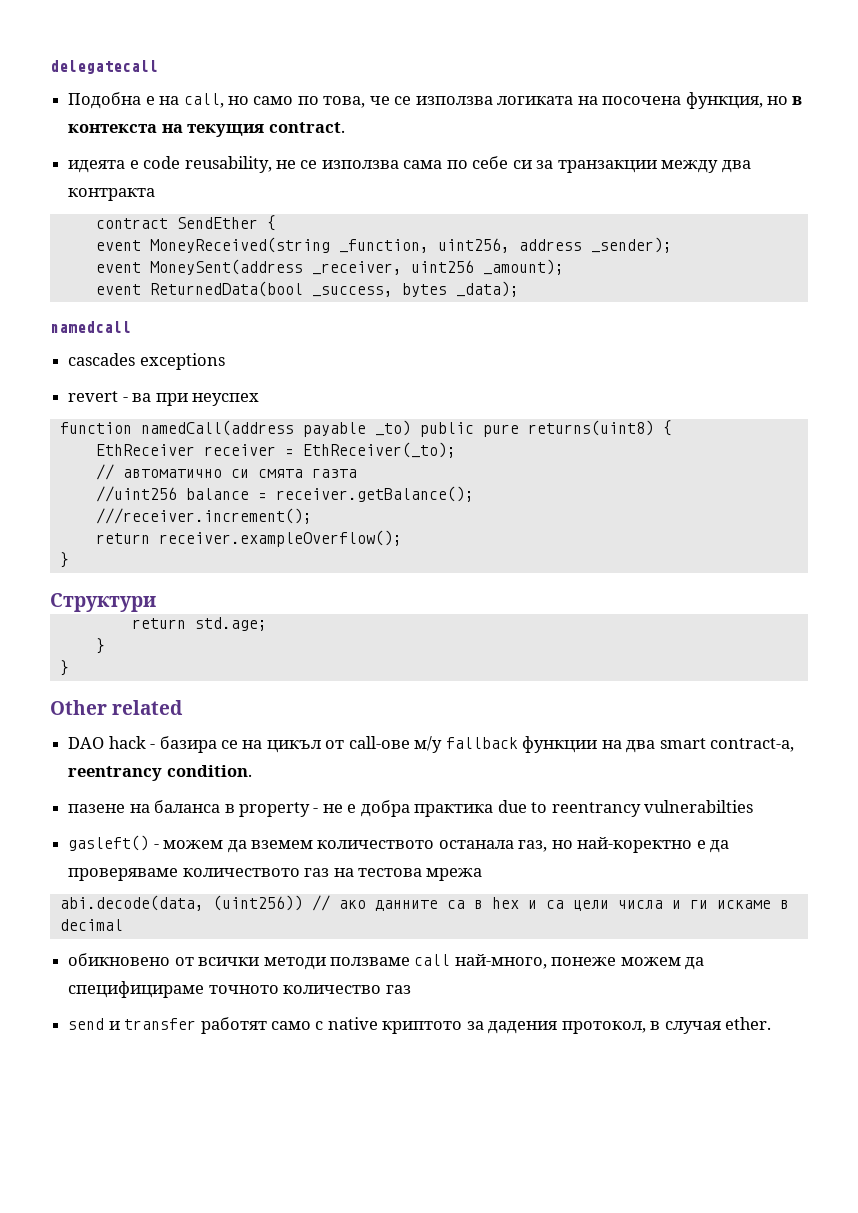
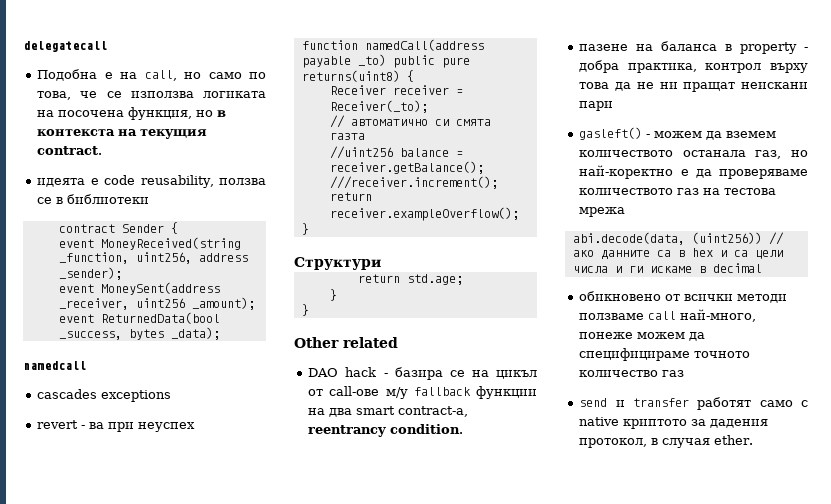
[275,156,751,173] [68,188,156,201] не се използва сама по себе си за транзакции между два контракта -> [219,178,266,185] [37,194,150,204] ползва се в библиотеки
[176,217,258,229] SendEther -> [121,224,164,233] Sender
[95,444,195,456] EthReceiver -> [329,85,386,95] Receiver
[302,442,456,458] EthReceiver(_to); -> [329,100,428,113] Receiver(_to);
[322,800,754,817] не е добра практика due to reentrancy vulnerabilties -> [579,60,808,73] [579,82,808,92] [579,101,614,111] добра практика, контрол върху това да не ни пращат неискани пари

